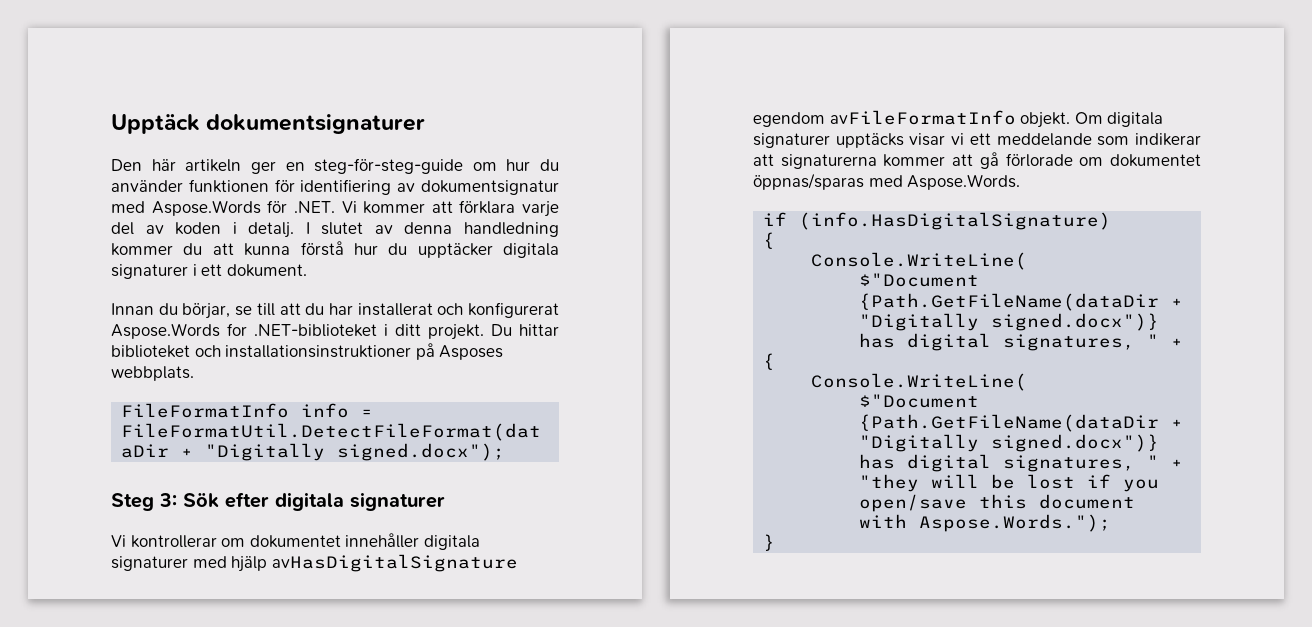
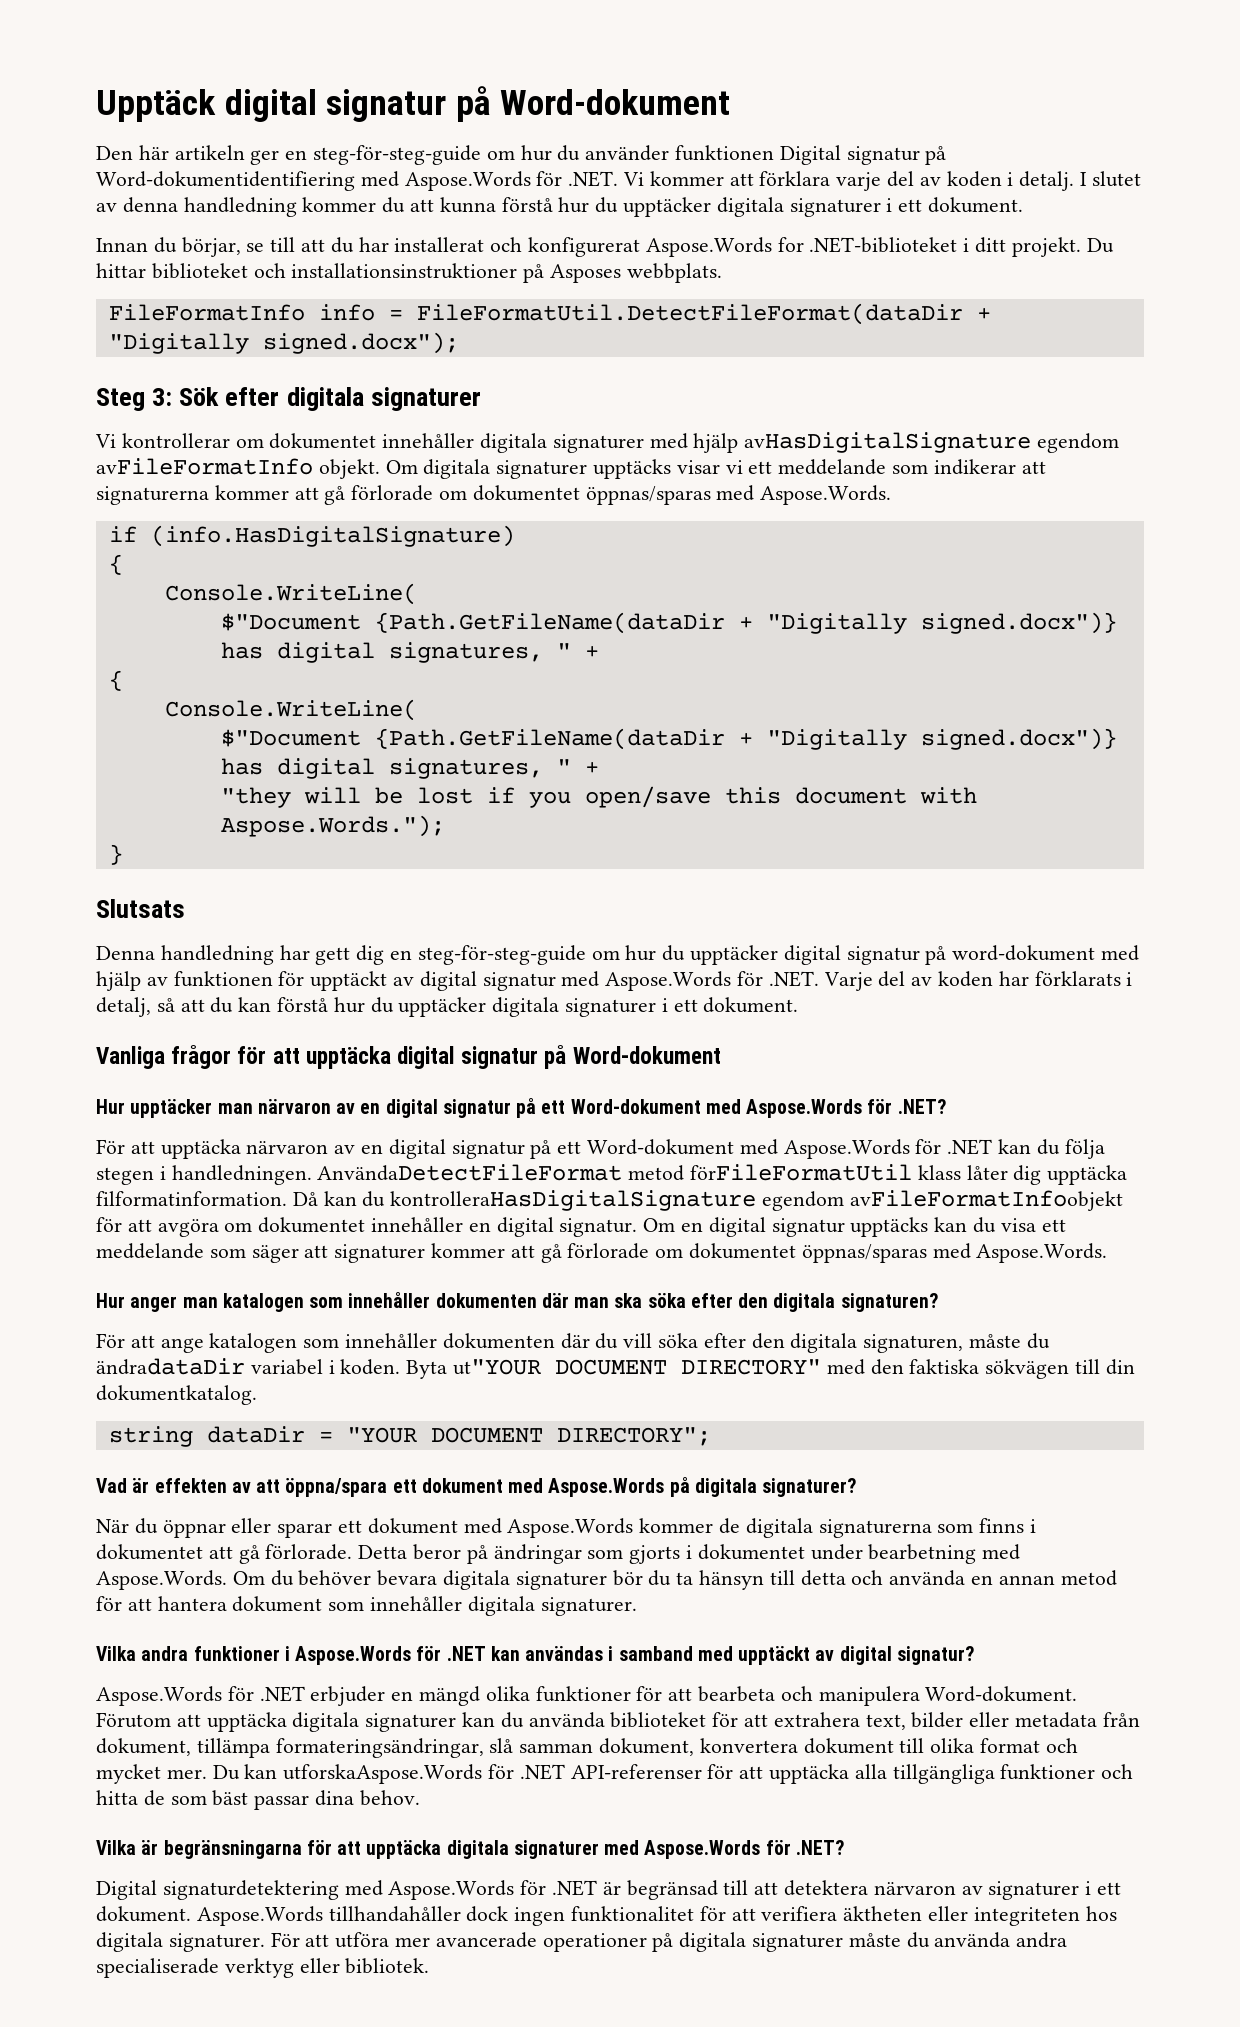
[206,114,426,134] dokumentsignaturer -> [224,86,731,122] digital signatur på Word-dokument
[274,179,559,195] för identifiering av dokumentsignatur -> [779,145,947,165] [96,171,355,191] Digital signatur på Word-dokumentidentifiering
(776, 542) none -> [96,899,185,918] [96,945,1140,965] [96,971,1133,991] [96,997,799,1017] [96,1045,721,1069] [96,1098,946,1118] [96,1139,1105,1159] [96,1164,1128,1185] [96,1190,1123,1211] [96,1217,1066,1237] [96,1243,1108,1263] [96,1292,938,1312] [96,1333,1050,1353] [96,1358,1135,1379] [96,1385,257,1405] [108,1426,711,1447] [96,1477,857,1497] [96,1518,1037,1538] [96,1544,1021,1564] [96,1570,1117,1590] [96,1596,637,1616] [96,1646,974,1665] [96,1686,1078,1706] [96,1712,1140,1732] [96,1738,1078,1758] [96,1764,1134,1784] [96,1790,420,1810] [96,1840,844,1859] [96,1880,1122,1900] [96,1906,1117,1926] [96,1932,1068,1952] [96,1958,430,1978] // Slutsats // Denna handledning har gett dig en steg-för-steg-guide om hur du upptäcker digital signatur på word-dokument med hjälp av funktionen för upptäckt av digital signatur med Aspose.Words för .NET. Varje del av koden har förklarats i detalj, så att du kan förstå hur du upptäcker digitala signaturer i ett dokument. // Vanliga frågor för att upptäcka digital signatur på Word-dokument // Hur upptäcker man närvaron av en digital signatur på ett Word-dokument med Aspose.Words för .NET? // För att upptäcka närvaron av en digital signatur på ett Word-dokument med Aspose.Words för .NET kan du följa stegen i handledningen. AnvändaDetectFileFormat metod förFileFormatUtil klass låter dig upptäcka filformatinformation. Då kan du kontrolleraHasDigitalSignature egendom avFileFormatInfoobjekt för att avgöra om dokumentet innehåller en digital signatur. Om en digital signatur upptäcks kan du visa ett meddelande som säger att signaturer kommer att gå förlorade om dokumentet öppnas/sparas med Aspose.Words. // Hur anger man katalogen som innehåller dokumenten där man ska söka efter den digitala signaturen? // För att ange katalogen som innehåller dokumenten där du vill söka efter den digitala signaturen, måste du ändradataDir variabel i koden. Byta ut"YOUR DOCUMENT DIRECTORY" med den faktiska sökvägen till din dokumentkatalog. // string dataDir = "YOUR DOCUMENT DIRECTORY"; // Vad är effekten av att öppna/spara ett dokument med Aspose.Words på digitala signaturer? // När du öppnar eller sparar ett dokument med Aspose.Words kommer de digitala signaturerna som finns i dokumentet att gå förlorade. Detta beror på ändringar som gjorts i dokumentet under bearbetning med Aspose.Words. Om du behöver bevara digitala signaturer bör du ta hänsyn till detta och använda en annan metod för att hantera dokument som innehåller digitala signaturer. // Vilka andra funktioner i Aspose.Words för .NET kan användas i samband med upptäckt av digital signatur? // Aspose.Words för .NET erbjuder en mängd olika funktioner för att bearbeta och manipulera Word-dokument. Förutom att upptäcka digitala signaturer kan du använda biblioteket för att extrahera text, bilder eller metadata från dokument, tillämpa formateringsändringar, slå samman dokument, konvertera dokument till olika format och mycket mer. Du kan utforskaAspose.Words för .NET API-referenser för att upptäcka alla tillgängliga funktioner och hitta de som bäst passar dina behov. // Vilka är begränsningarna för att upptäcka digitala signaturer med Aspose.Words för .NET? // Digital signaturdetektering med Aspose.Words för .NET är begränsad till att detektera närvaron av signaturer i ett dokument. Aspose.Words tillhandahåller dock ingen funktionalitet för att verifiera äktheten eller integriteten hos digitala signaturer. För att utföra mer avancerade operationer på digitala signaturer måste du använda andra specialiserade verktyg eller bibliotek.

